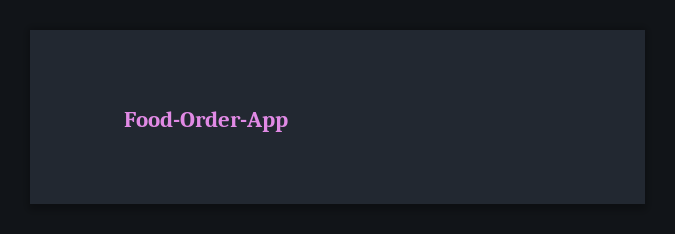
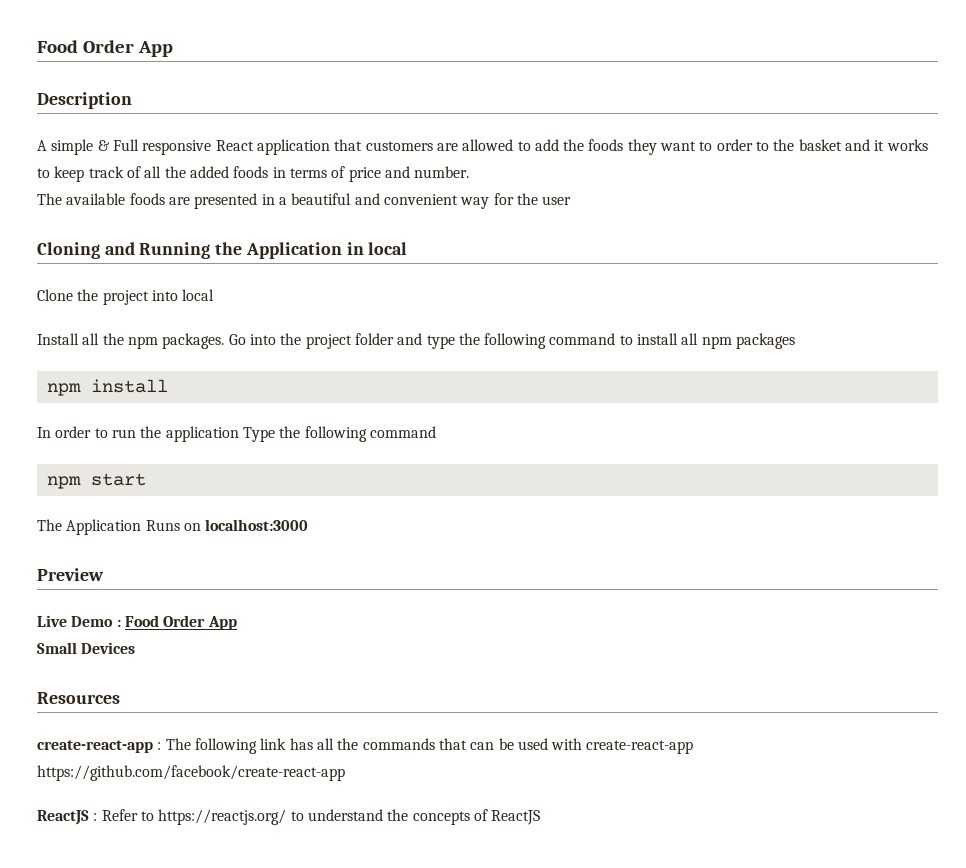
[124,111,288,132] Food-Order-App -> [37,40,173,57] [37,92,132,109] [37,139,928,155] [37,166,470,182] [37,193,572,209] [37,242,408,259] [37,289,215,305] [37,333,796,349] [46,379,168,396] [37,426,436,442] [46,473,146,489] [37,519,309,535] [37,568,104,581] [37,615,237,630] [37,642,136,654] [37,692,120,704] [37,738,694,754] [37,765,345,781] [37,809,541,825] Food Order App // Description // A simple & Full responsive React application that customers are allowed to add the foods they want to order to the basket and it works to keep track of all the added foods in terms of price and number. // The available foods are presented in a beautiful and convenient way for the user // Cloning and Running the Application in local // Clone the project into local // Install all the npm packages. Go into the project folder and type the following command to install all npm packages // npm install // In order to run the application Type the following command // npm start // The Application Runs on localhost:3000 // Preview // Live Demo : Food Order App // Small Devices // Resources // create-react-app : The following link has all the commands that can be used with create-react-app https://github.com/facebook/create-react-app // ReactJS : Refer to https://reactjs.org/ to understand the concepts of ReactJS

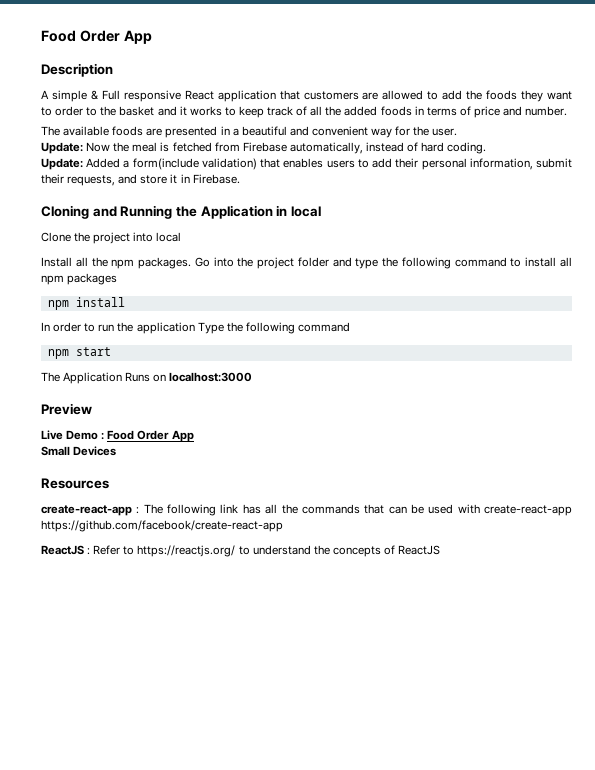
[542,196,572,205] user -> [432,128,458,136] [41,142,487,154] [41,158,572,170] [41,174,240,186] user. // Update: Now the meal is fetched from Firebase automatically, instead of hard coding. // Update: Added a form(include validation) that enables users to add their personal information, submit their requests, and store it in Firebase.

